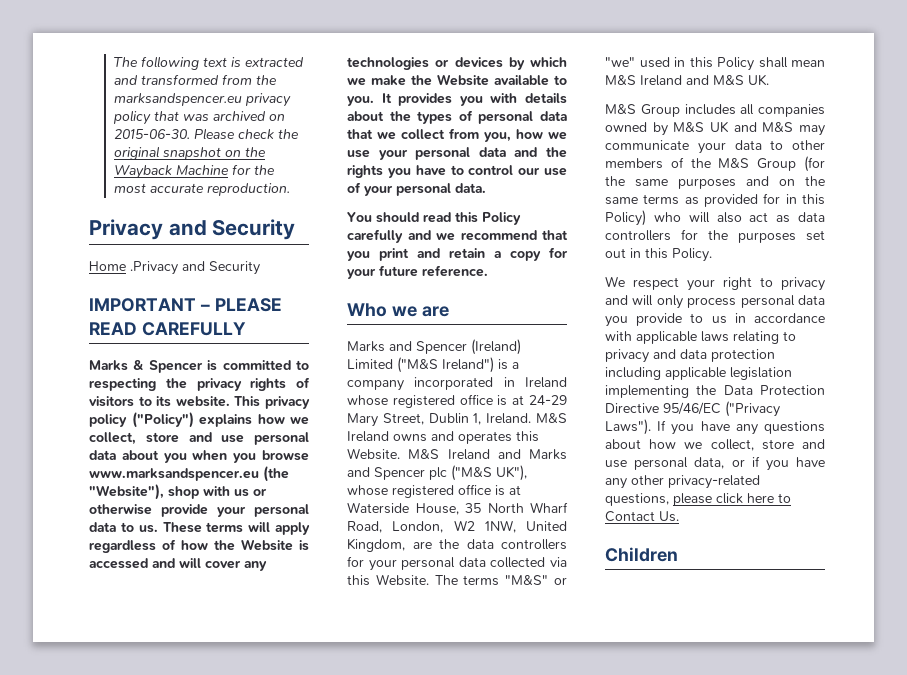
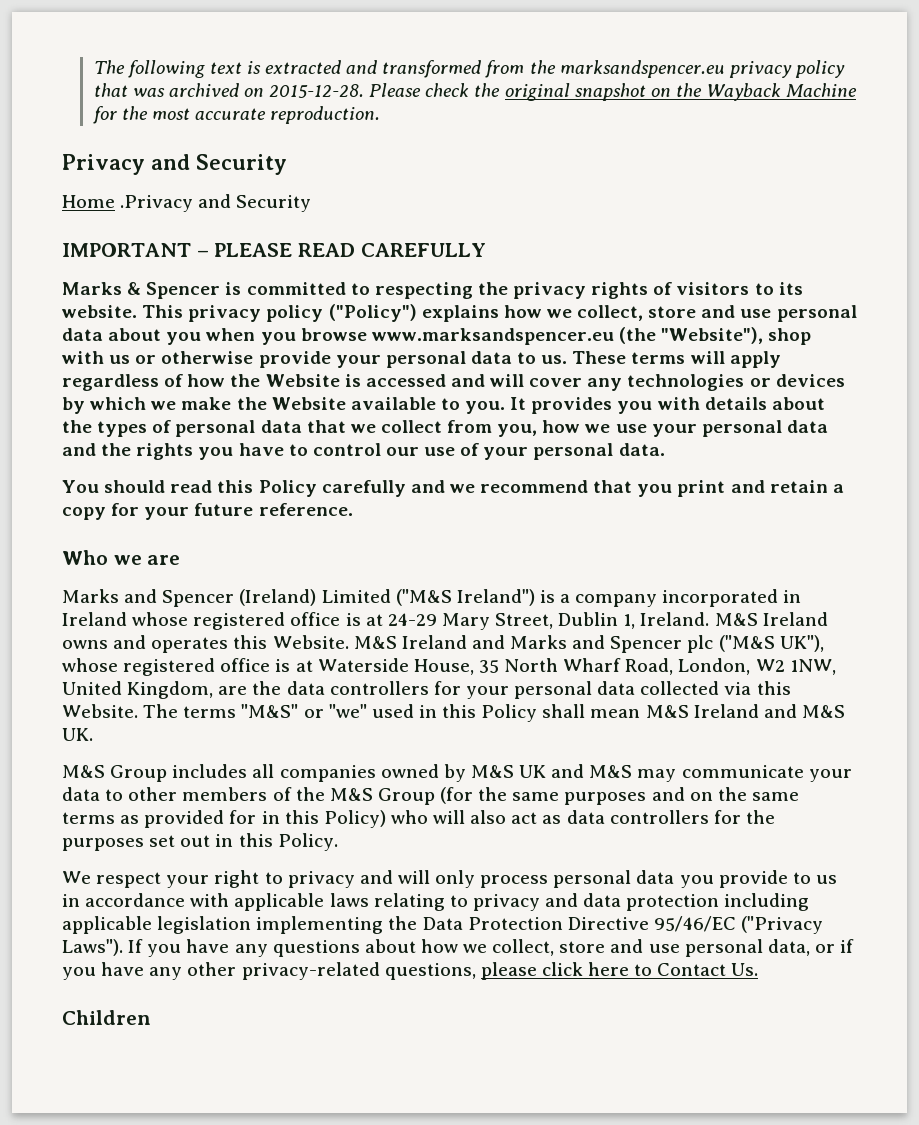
[113,129,190,139] 2015-06-30. -> [269,84,365,98] 2015-12-28.

